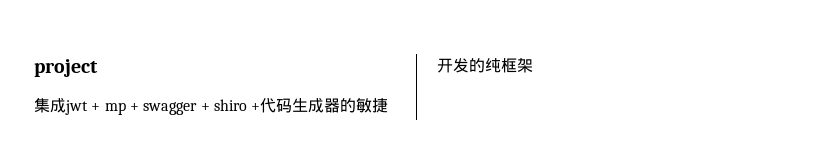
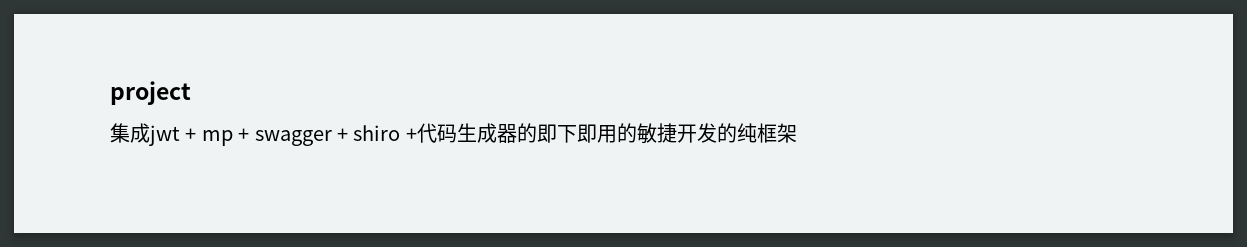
(357, 105) none -> [536,123,637,143] 即下即用的

